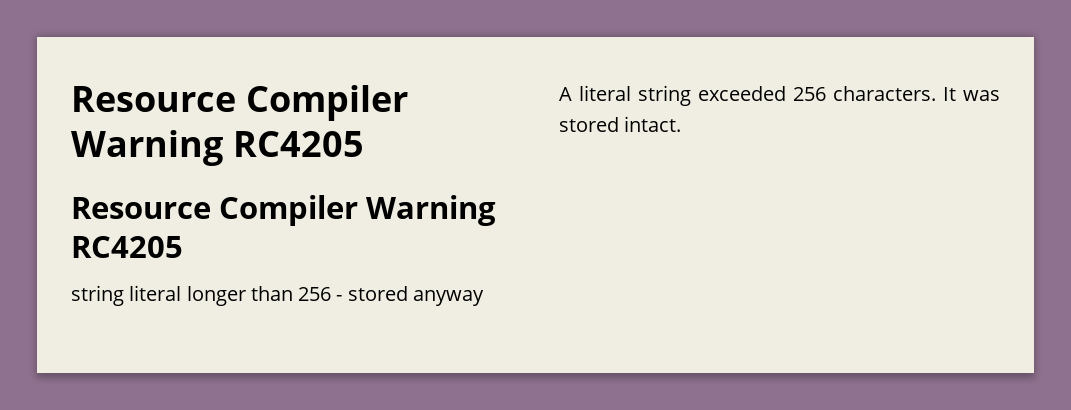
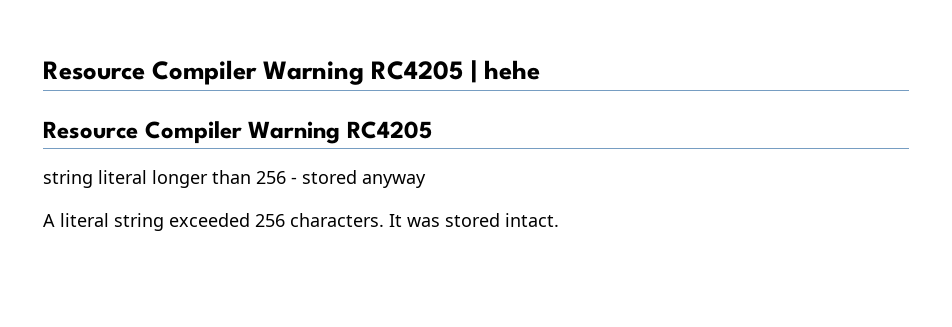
[71,85,408,121] [71,130,364,166] Resource Compiler Warning RC4205 -> [43,60,540,85] Resource Compiler Warning RC4205 | hehe

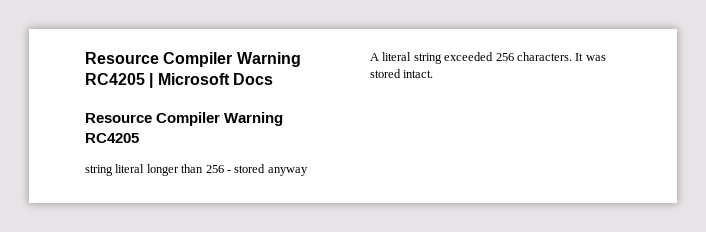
[483,60,540,80] hehe -> [157,73,273,85] Microsoft Docs

